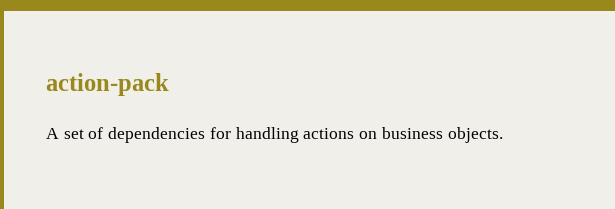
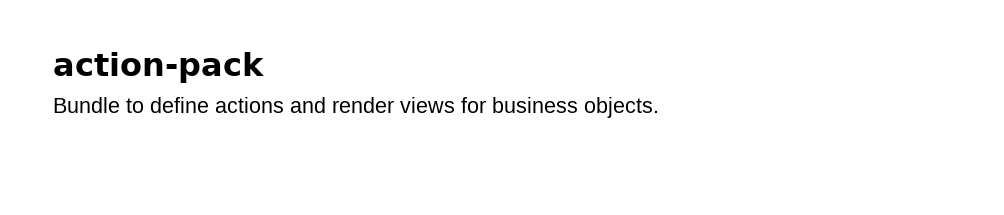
[46,127,378,143] A set of dependencies for handling actions on -> [53,97,486,113] Bundle to define actions and render views for

